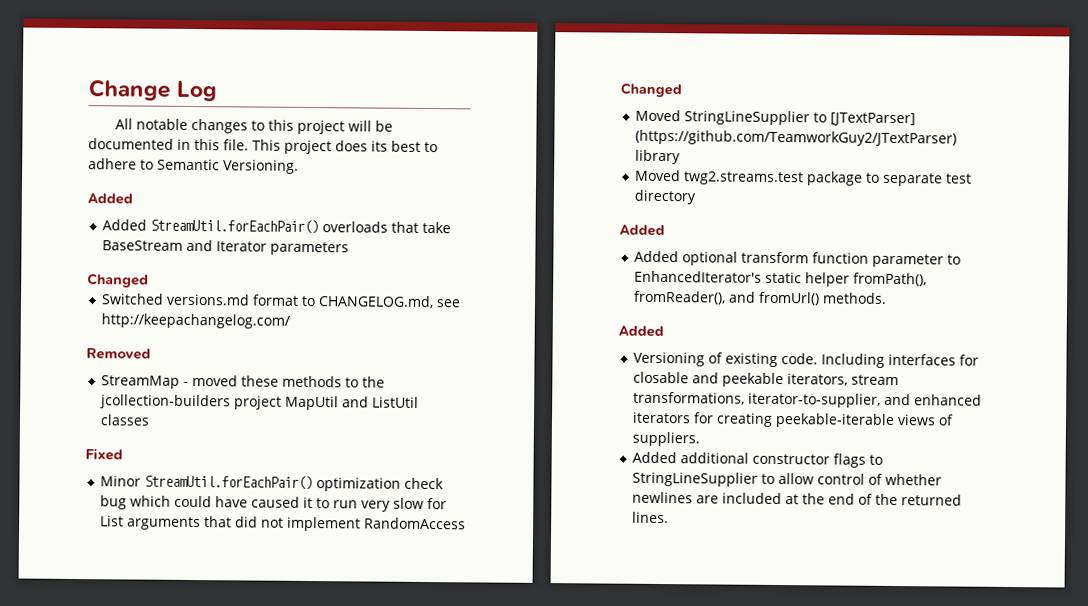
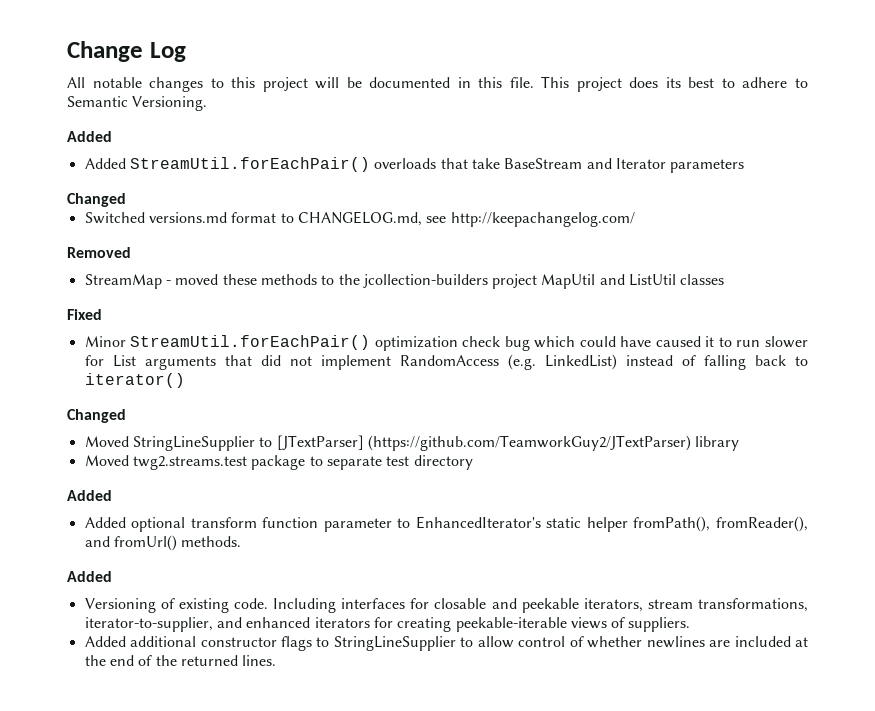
[361,497,425,512] very slow -> [764,336,808,348] slower
(467, 523) none -> [507,354,808,370] [84,373,185,388] (e.g. LinkedList) instead of falling back to iterator()

